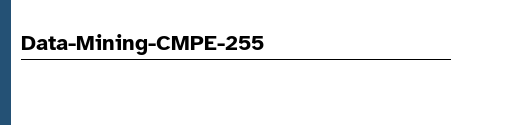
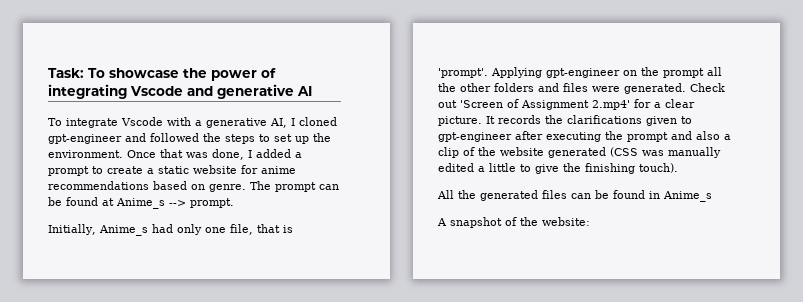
[21,34,264,55] Data-Mining-CMPE-255 -> [48,68,276,81] [48,84,312,99] [48,117,337,128] [48,133,331,144] [48,149,302,160] [48,165,296,176] [48,181,339,192] [48,197,234,209] [48,224,293,236] [438,67,722,78] [438,83,725,94] [438,99,695,110] [438,115,692,126] [438,131,731,142] [438,147,721,158] [438,163,678,174] [437,190,712,202] [437,217,590,228] Task: To showcase the power of integrating Vscode and generative AI // To integrate Vscode with a generative AI, I cloned gpt-engineer and followed the steps to set up the environment. Once that was done, I added a prompt to create a static website for anime recommendations based on genre. The prompt can be found at Anime_s --> prompt. // Initially, Anime_s had only one file, that is 'prompt'. Applying gpt-engineer on the prompt all the other folders and files were generated. Check out 'Screen of Assignment 2.mp4' for a clear picture. It records the clarifications given to gpt-engineer after executing the prompt and also a clip of the website generated (CSS was manually edited a little to give the finishing touch). // All the generated files can be found in Anime_s // A snapshot of the website:

